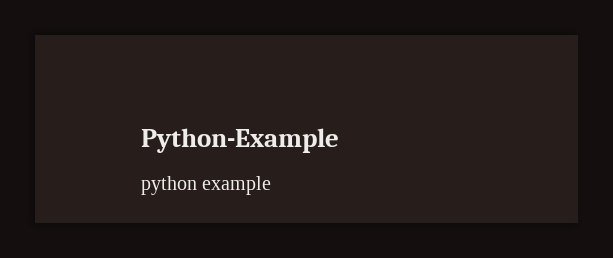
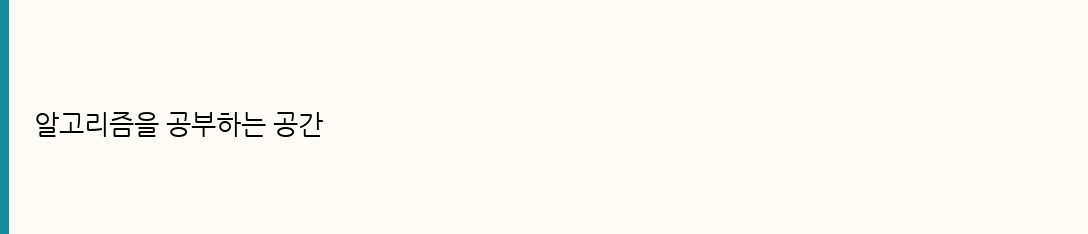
[141,128,339,153] [141,176,272,195] Python-Example // python example -> [34,112,324,137] 알고리즘을 공부하는 공간

